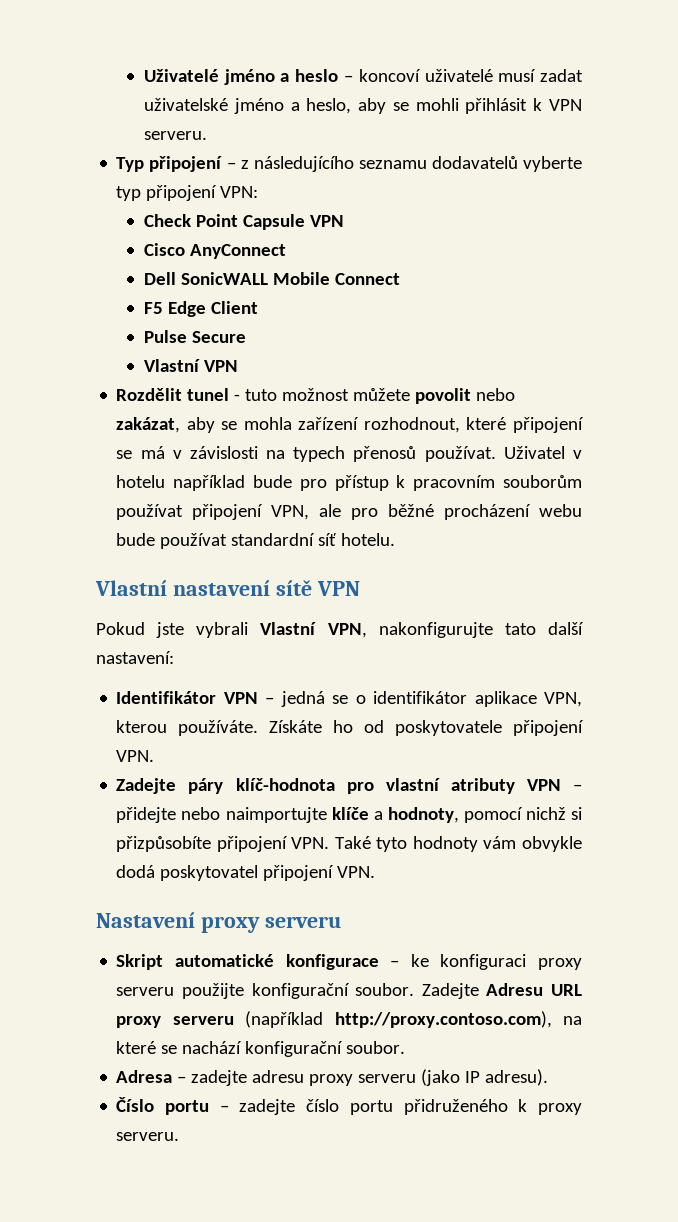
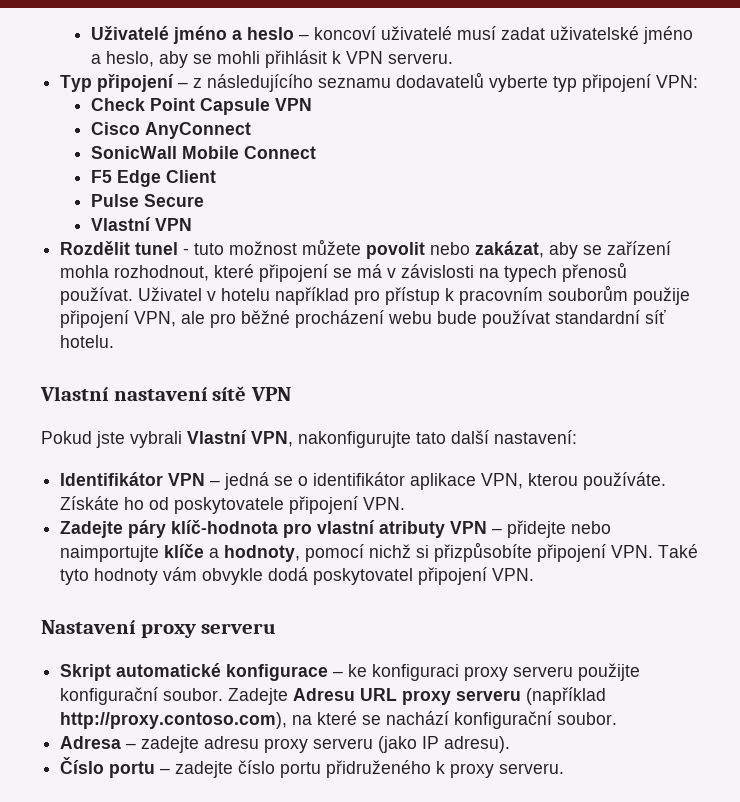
[143,272,268,285] Dell SonicWALL -> [91,146,178,159] SonicWall
[243,417,360,430] mohla zařízení -> [607,241,672,255] [60,265,110,278] zařízení mohla
[252,475,292,488] bude -> (350, 296) none
[116,504,184,520] používat -> [633,287,691,305] použije

